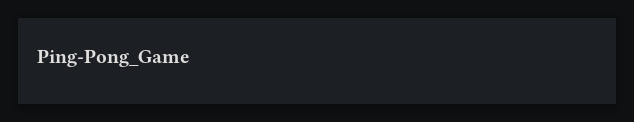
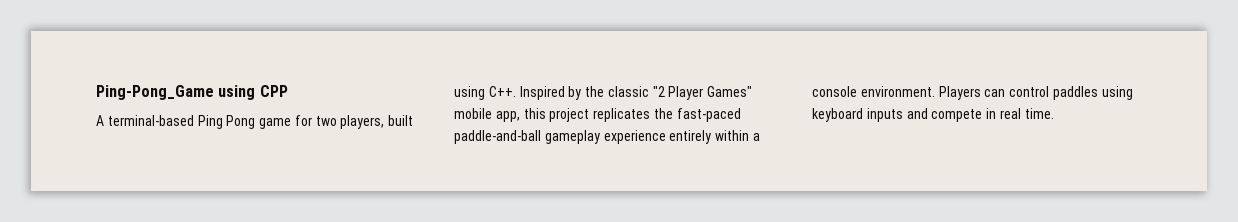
(190, 58) none -> [218,85,288,100] [96,115,414,129] [454,86,753,100] [454,108,741,122] [454,130,760,144] [812,86,1133,100] [812,108,1054,122] using CPP // A terminal-based Ping Pong game for two players, built using C++. Inspired by the classic "2 Player Games" mobile app, this project replicates the fast-paced paddle-and-ball gameplay experience entirely within a console environment. Players can control paddles using keyboard inputs and compete in real time.

